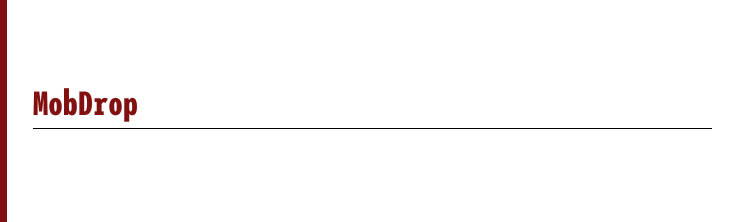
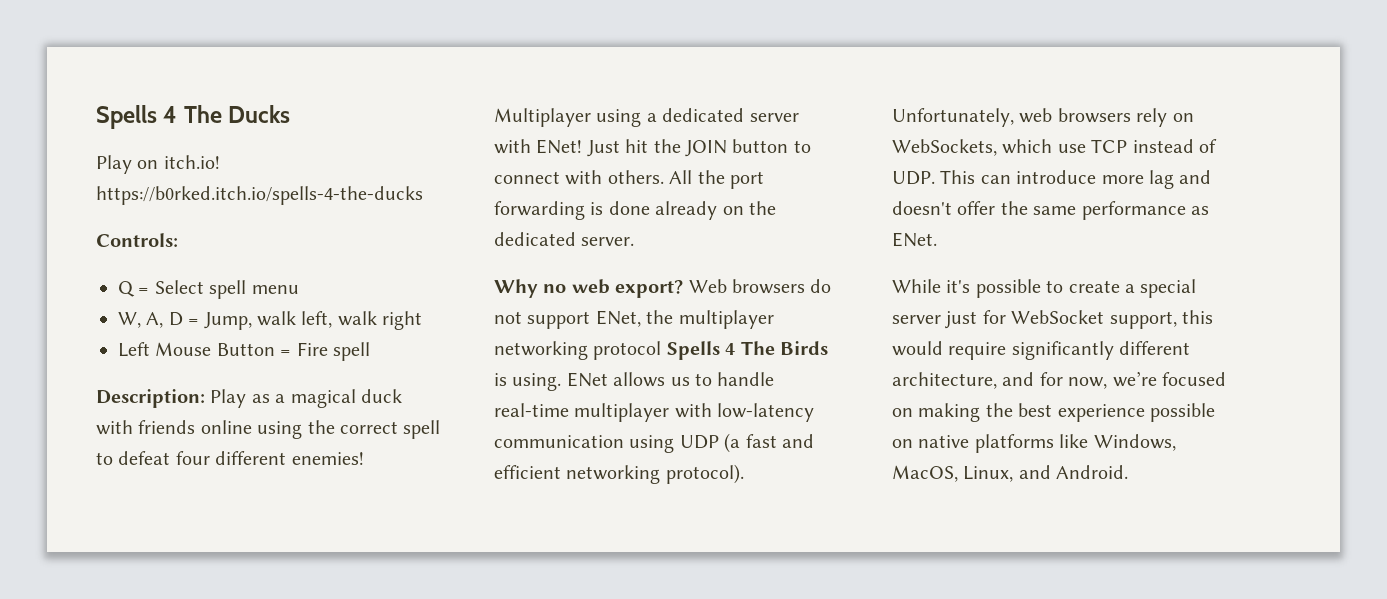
[33,88,138,122] MobDrop -> [96,105,291,129] [96,155,220,174] [96,186,423,205] [96,233,178,247] [118,280,299,299] [118,311,423,330] [118,342,370,361] [96,389,402,408] [96,420,441,439] [96,451,364,465] [494,108,799,127] [494,139,811,157] [494,170,764,189] [494,201,776,220] [494,232,635,246] [494,279,832,298] [494,310,774,329] [494,341,828,360] [494,372,775,391] [494,403,815,422] [494,433,814,453] [494,464,744,484] [892,108,1194,127] [892,139,1217,156] [892,170,1212,189] [892,201,1209,220] [892,232,937,247] [892,279,1197,298] [892,310,1213,329] [892,341,1191,360] [892,371,1226,389] [892,403,1215,422] [892,434,1176,453] [892,465,1129,482] Spells 4 The Ducks // Play on itch.io! https://b0rked.itch.io/spells-4-the-ducks // Controls: // Q = Select spell menu // W, A, D = Jump, walk left, walk right // Left Mouse Button = Fire spell // Description: Play as a magical duck with friends online using the correct spell to defeat four different enemies! Multiplayer using a dedicated server with ENet! Just hit the JOIN button to connect with others. All the port forwarding is done already on the dedicated server. // Why no web export? Web browsers do not support ENet, the multiplayer networking protocol Spells 4 The Birds is using. ENet allows us to handle real-time multiplayer with low-latency communication using UDP (a fast and efficient networking protocol). Unfortunately, web browsers rely on WebSockets, which use TCP instead of UDP. This can introduce more lag and doesn't offer the same performance as ENet. // While it's possible to create a special server just for WebSocket support, this would require significantly different architecture, and for now, we’re focused on making the best experience possible on native platforms like Windows, MacOS, Linux, and Android.

